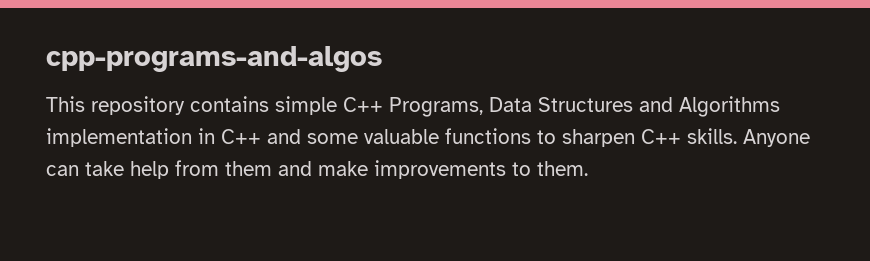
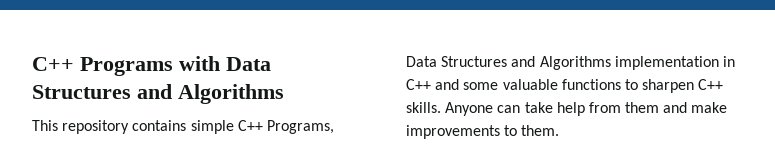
[46,46,382,72] cpp-programs-and-algos -> [32,56,271,76] [32,84,284,104] C++ Programs with Data Structures and Algorithms

